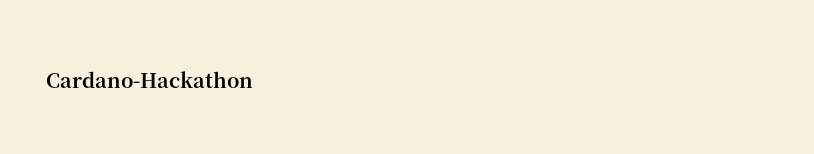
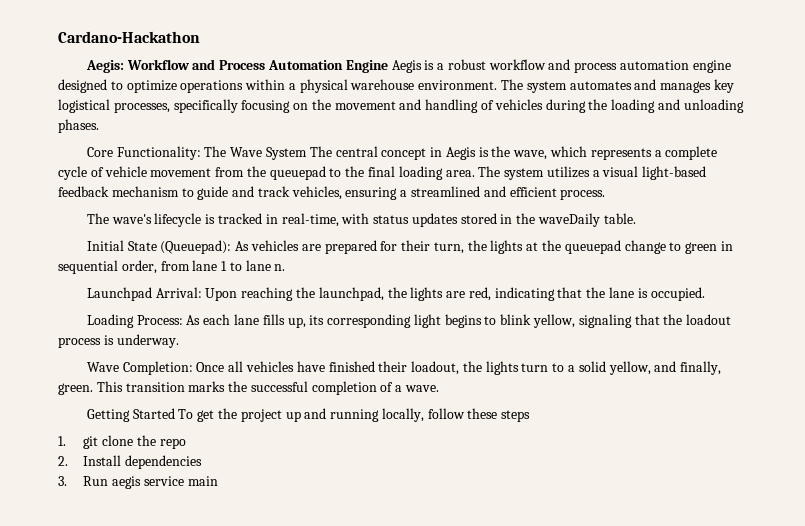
(253, 79) none -> [85,59,731,73] [58,79,734,93] [58,99,744,113] [58,119,99,133] [86,146,718,160] [58,166,707,180] [58,186,606,200] [86,213,636,227] [86,240,733,254] [58,260,286,274] [86,287,705,301] [86,314,732,328] [58,334,179,348] [86,361,722,375] [58,381,440,395] [86,408,531,422] [58,435,186,449] [58,455,203,469] [58,476,218,489] // Aegis: Workflow and Process Automation Engine Aegis is a robust workflow and process automation engine designed to optimize operations within a physical warehouse environment. The system automates and manages key logistical processes, specifically focusing on the movement and handling of vehicles during the loading and unloading phases. // Core Functionality: The Wave System The central concept in Aegis is the wave, which represents a complete cycle of vehicle movement from the queuepad to the final loading area. The system utilizes a visual light-based feedback mechanism to guide and track vehicles, ensuring a streamlined and efficient process. // The wave's lifecycle is tracked in real-time, with status updates stored in the waveDaily table. // Initial State (Queuepad): As vehicles are prepared for their turn, the lights at the queuepad change to green in sequential order, from lane 1 to lane n. // Launchpad Arrival: Upon reaching the launchpad, the lights are red, indicating that the lane is occupied. // Loading Process: As each lane fills up, its corresponding light begins to blink yellow, signaling that the loadout process is underway. // Wave Completion: Once all vehicles have finished their loadout, the lights turn to a solid yellow, and finally, green. This transition marks the successful completion of a wave. // Getting Started To get the project up and running locally, follow these steps // 1. git clone the repo // 2. Install dependencies // 3. Run aegis service main

